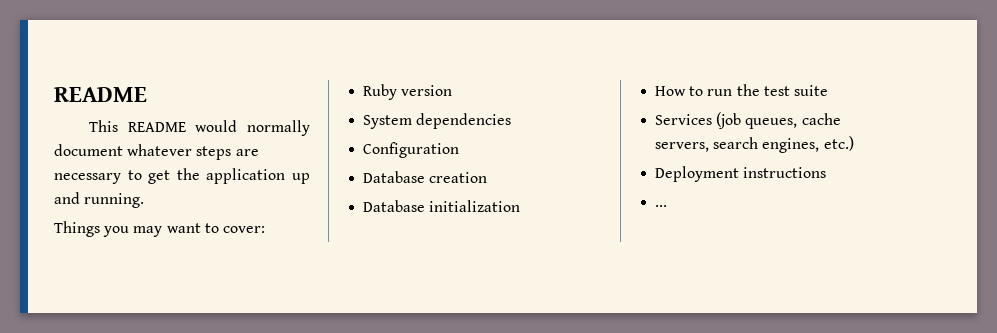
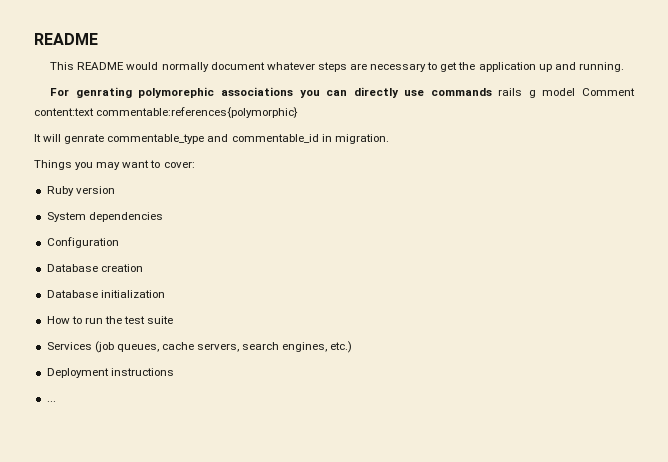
(145, 200) none -> [50,87,635,98] [34,107,299,118] [34,134,389,144] // For genrating polymorephic associations you can directly use commands rails g model Comment content:text commentable:references{polymorphic} // It will genrate commentable_type and commentable_id in migration.

